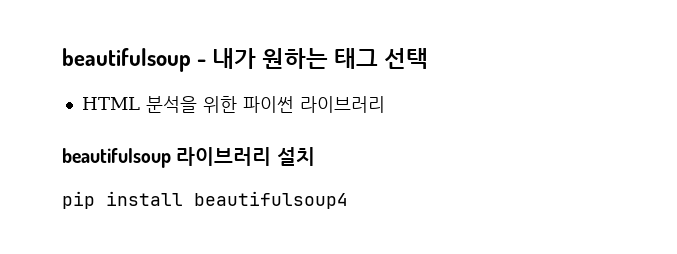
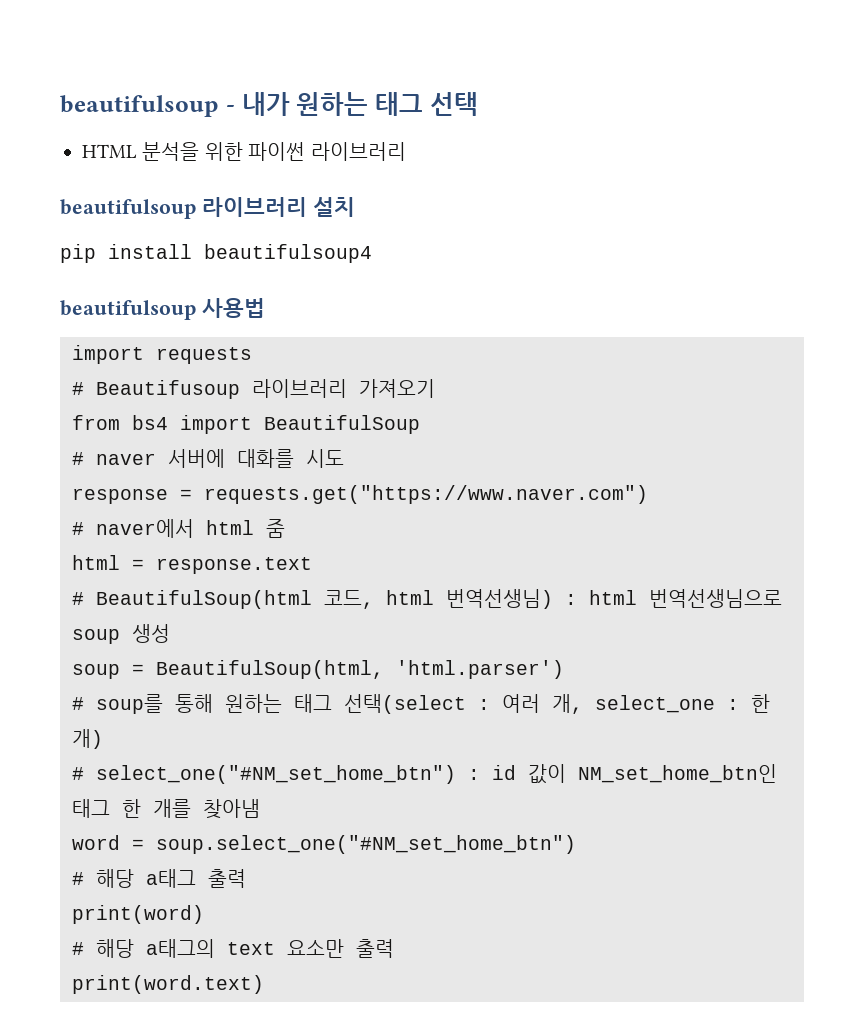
(348, 200) none -> [60,298,265,320] [72,345,252,364] [72,379,435,399] [72,415,420,434] [72,449,344,468] [72,485,648,504] [72,519,285,538] [72,555,312,574] [72,589,782,609] [72,624,170,644] [72,660,564,679] [72,694,770,714] [72,729,103,749] [72,764,777,784] [72,799,260,819] [72,835,576,854] [72,869,246,888] [72,905,204,924] [72,939,394,958] [72,975,264,994] // beautifulsoup 사용법 // import requests // # Beautifusoup 라이브러리 가져오기 // from bs4 import BeautifulSoup // # naver 서버에 대화를 시도 // response = requests.get("https://www.naver.com") // # naver에서 html 줌 // html = response.text // # BeautifulSoup(html 코드, html 번역선생님) : html 번역선생님으로 soup 생성 // soup = BeautifulSoup(html, 'html.parser') // # soup를 통해 원하는 태그 선택(select : 여러 개, select_one : 한 개) // # select_one("#NM_set_home_btn") : id 값이 NM_set_home_btn인 태그 한 개를 찾아냄 // word = soup.select_one("#NM_set_home_btn") // # 해당 a태그 출력 // print(word) // # 해당 a태그의 text 요소만 출력 // print(word.text)

